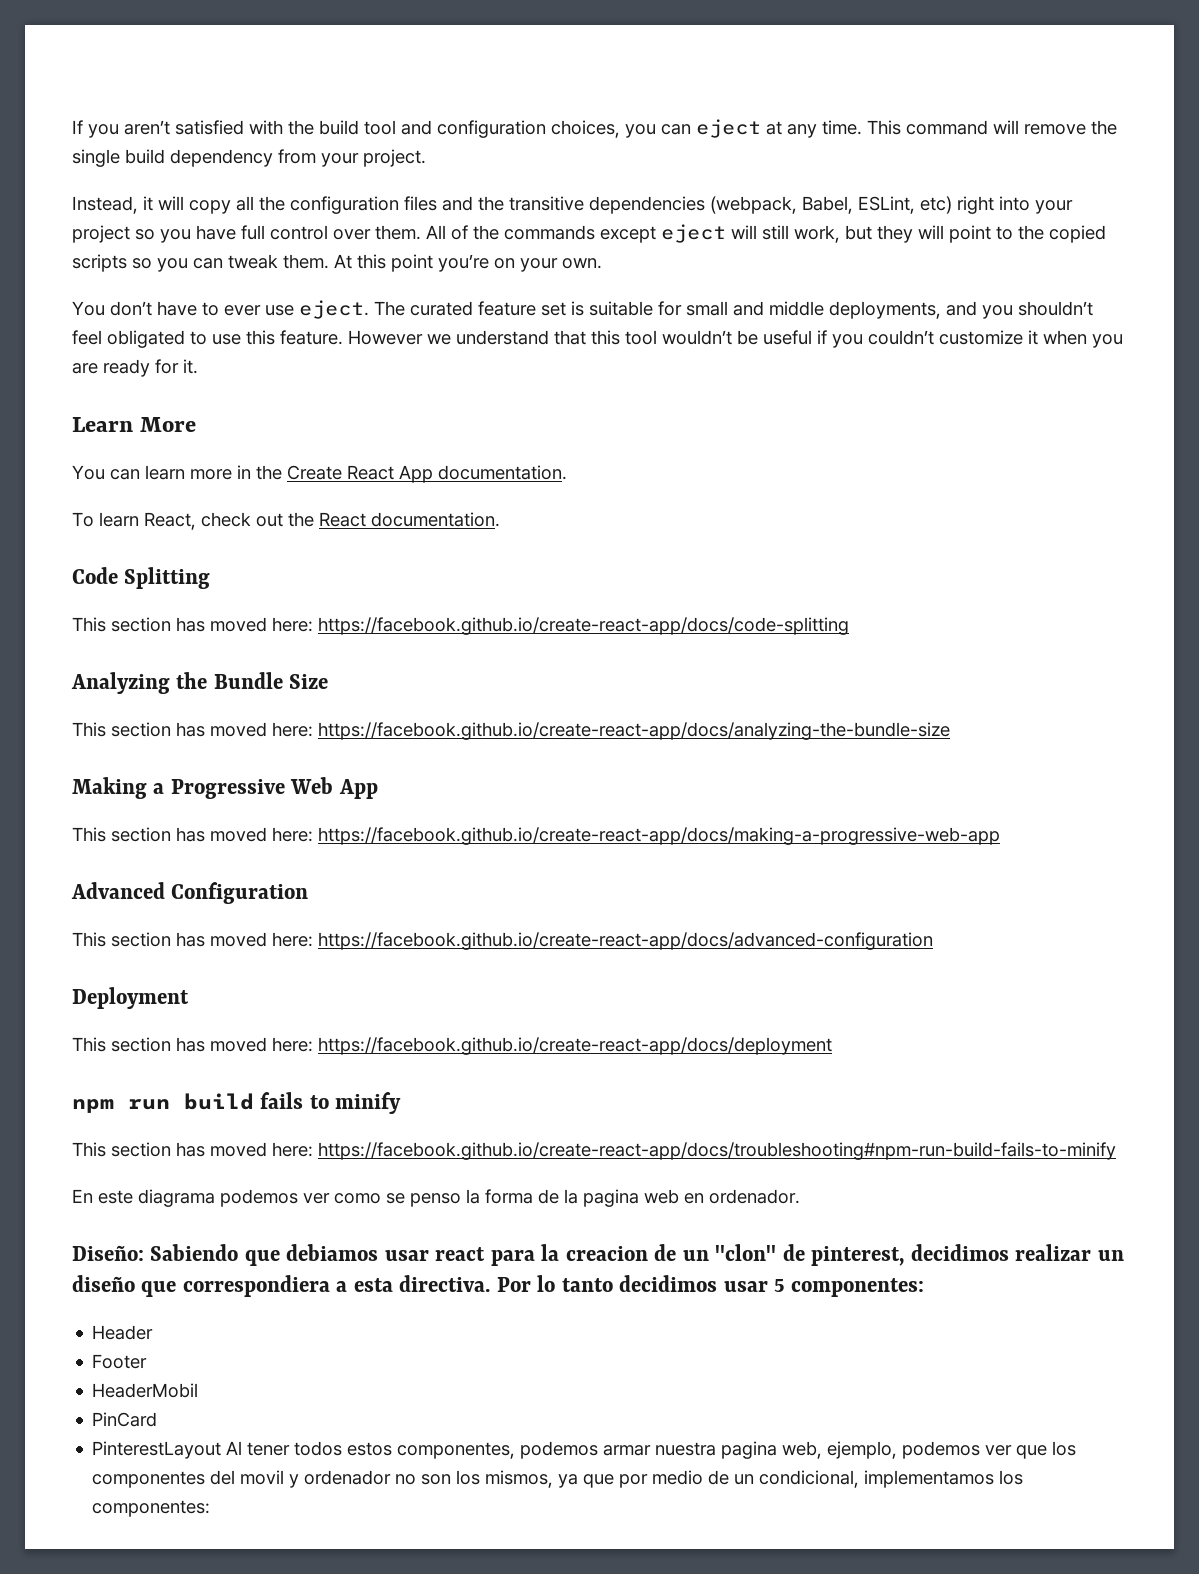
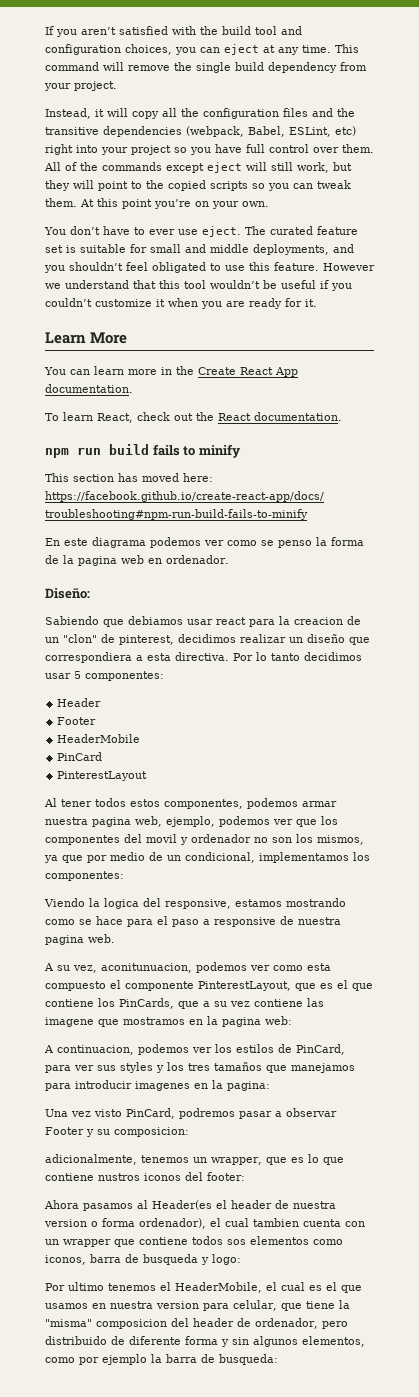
[72,567,211,589] [72,617,849,635] [71,672,329,694] [72,722,950,740] [72,777,378,799] [72,827,1000,845] [71,882,309,904] [72,932,933,950] [72,987,189,1009] [72,1037,832,1055] // Code Splitting // This section has moved here: https://facebook.github.io/create-react-app/docs/code-splitting // Analyzing the Bundle Size // This section has moved here: https://facebook.github.io/create-react-app/docs/analyzing-the-bundle-size // Making a Progressive Web App // This section has moved here: https://facebook.github.io/create-react-app/docs/making-a-progressive-web-app // Advanced Configuration // This section has moved here: https://facebook.github.io/create-react-app/docs/advanced-configuration // Deployment // This section has moved here: https://facebook.github.io/create-react-app/docs/deployment -> (342, 416) none
(144, 1253) none -> (90, 593) //
[92,1383,199,1398] HeaderMobil -> [57,734,141,743] HeaderMobile
(222, 1450) none -> (148, 776) //
(211, 1508) none -> [44,898,346,909] [45,916,341,927] [45,934,115,945] [44,962,331,973] [45,980,373,991] [45,998,324,1009] [45,1016,292,1027] [44,1044,345,1055] [45,1062,355,1073] [45,1080,270,1091] [45,1108,337,1119] [45,1127,189,1137] [45,1154,344,1165] [45,1172,245,1181] [44,1200,336,1211] [44,1218,365,1229] [45,1236,343,1247] [45,1254,241,1265] [45,1282,362,1293] [45,1300,350,1311] [45,1318,348,1329] [45,1336,365,1347] [45,1354,278,1365] // Viendo la logica del responsive, estamos mostrando como se hace para el paso a responsive de nuestra pagina web. // A su vez, aconitunuacion, podemos ver como esta compuesto el componente PinterestLayout, que es el que contiene los PinCards, que a su vez contiene las imagene que mostramos en la pagina web: // A continuacion, podemos ver los estilos de PinCard, para ver sus styles y los tres tamaños que manejamos para introducir imagenes en la pagina: // Una vez visto PinCard, podremos pasar a observar Footer y su composicion: // adicionalmente, tenemos un wrapper, que es lo que contiene nustros iconos del footer: // Ahora pasamos al Header(es el header de nuestra version o forma ordenador), el cual tambien cuenta con un wrapper que contiene todos sos elementos como iconos, barra de busqueda y logo: // Por ultimo tenemos el HeaderMobile, el cual es el que usamos en nuestra version para celular, que tiene la "misma" composicion del header de ordenador, pero distribuido de diferente forma y sin algunos elementos, como por ejemplo la barra de busqueda:

